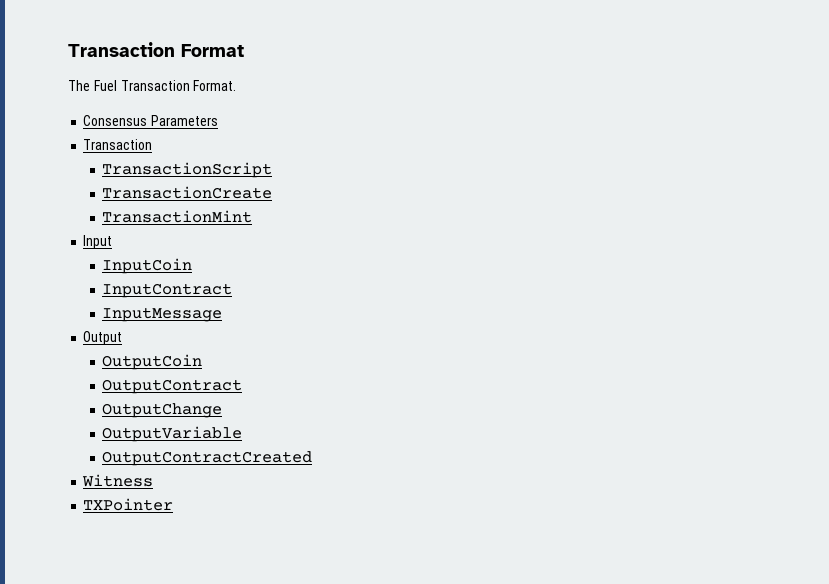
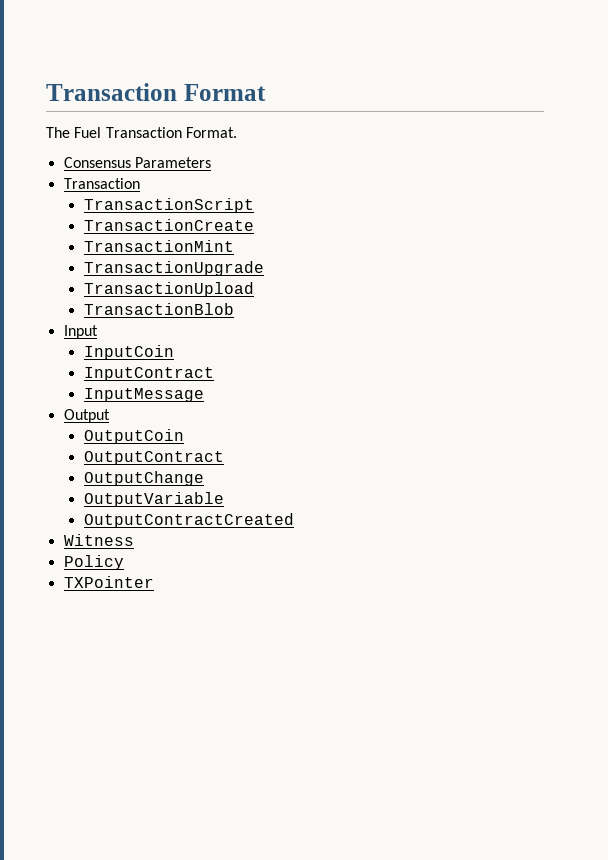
(253, 216) none -> [83,261,264,276] [83,282,254,297] [83,303,234,315] // TransactionUpgrade // TransactionUpload // TransactionBlob
(154, 480) none -> [63,555,124,570] // Policy

